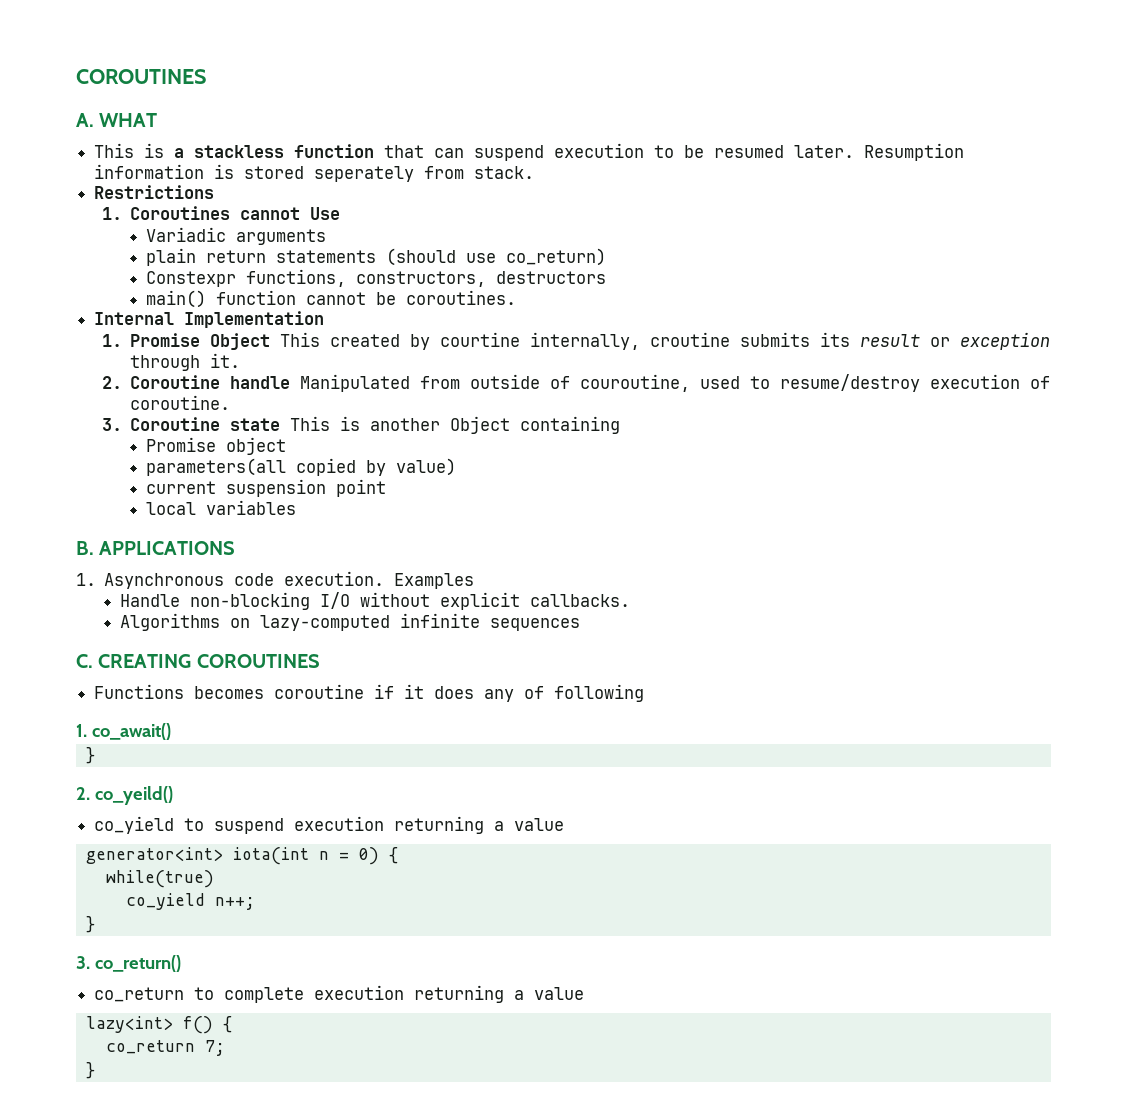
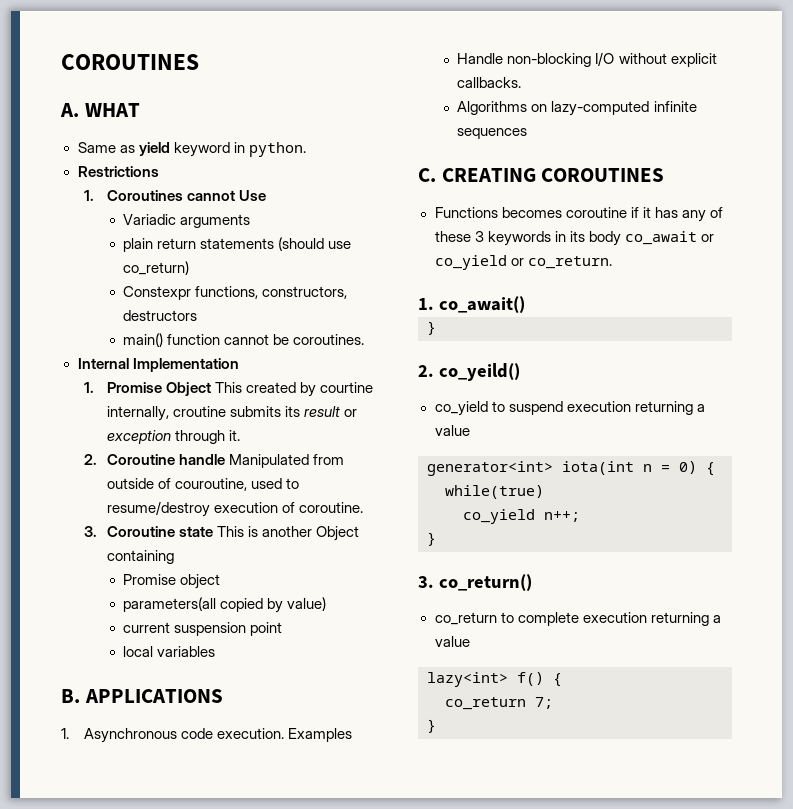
[94,143,965,161] [94,164,535,182] This is a stackless function that can suspend execution to be resumed later. Resumption information is stored seperately from stack. -> [77,142,306,157] Same as yield keyword in python.
[434,686,475,699] does -> [654,207,678,218] has
[554,684,645,702] following -> [434,231,714,246] [434,255,612,270] these 3 keywords in its body co_await or co_yield or co_return.

